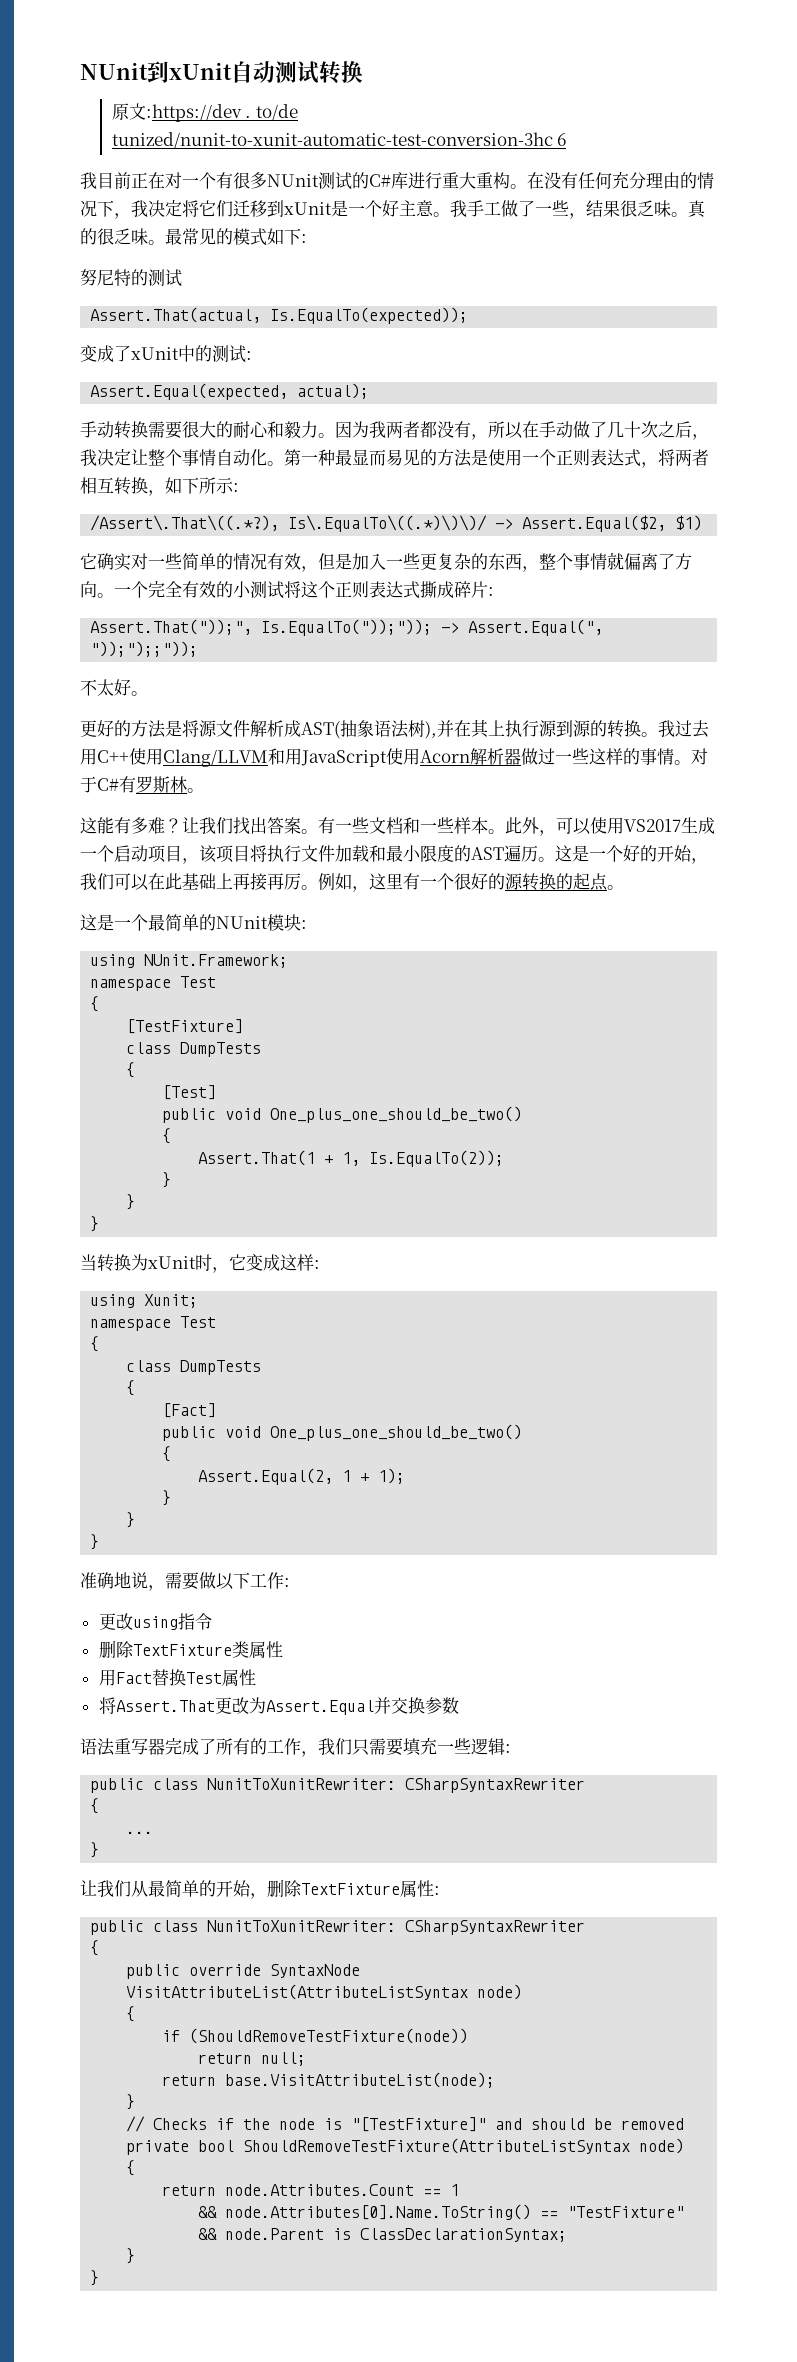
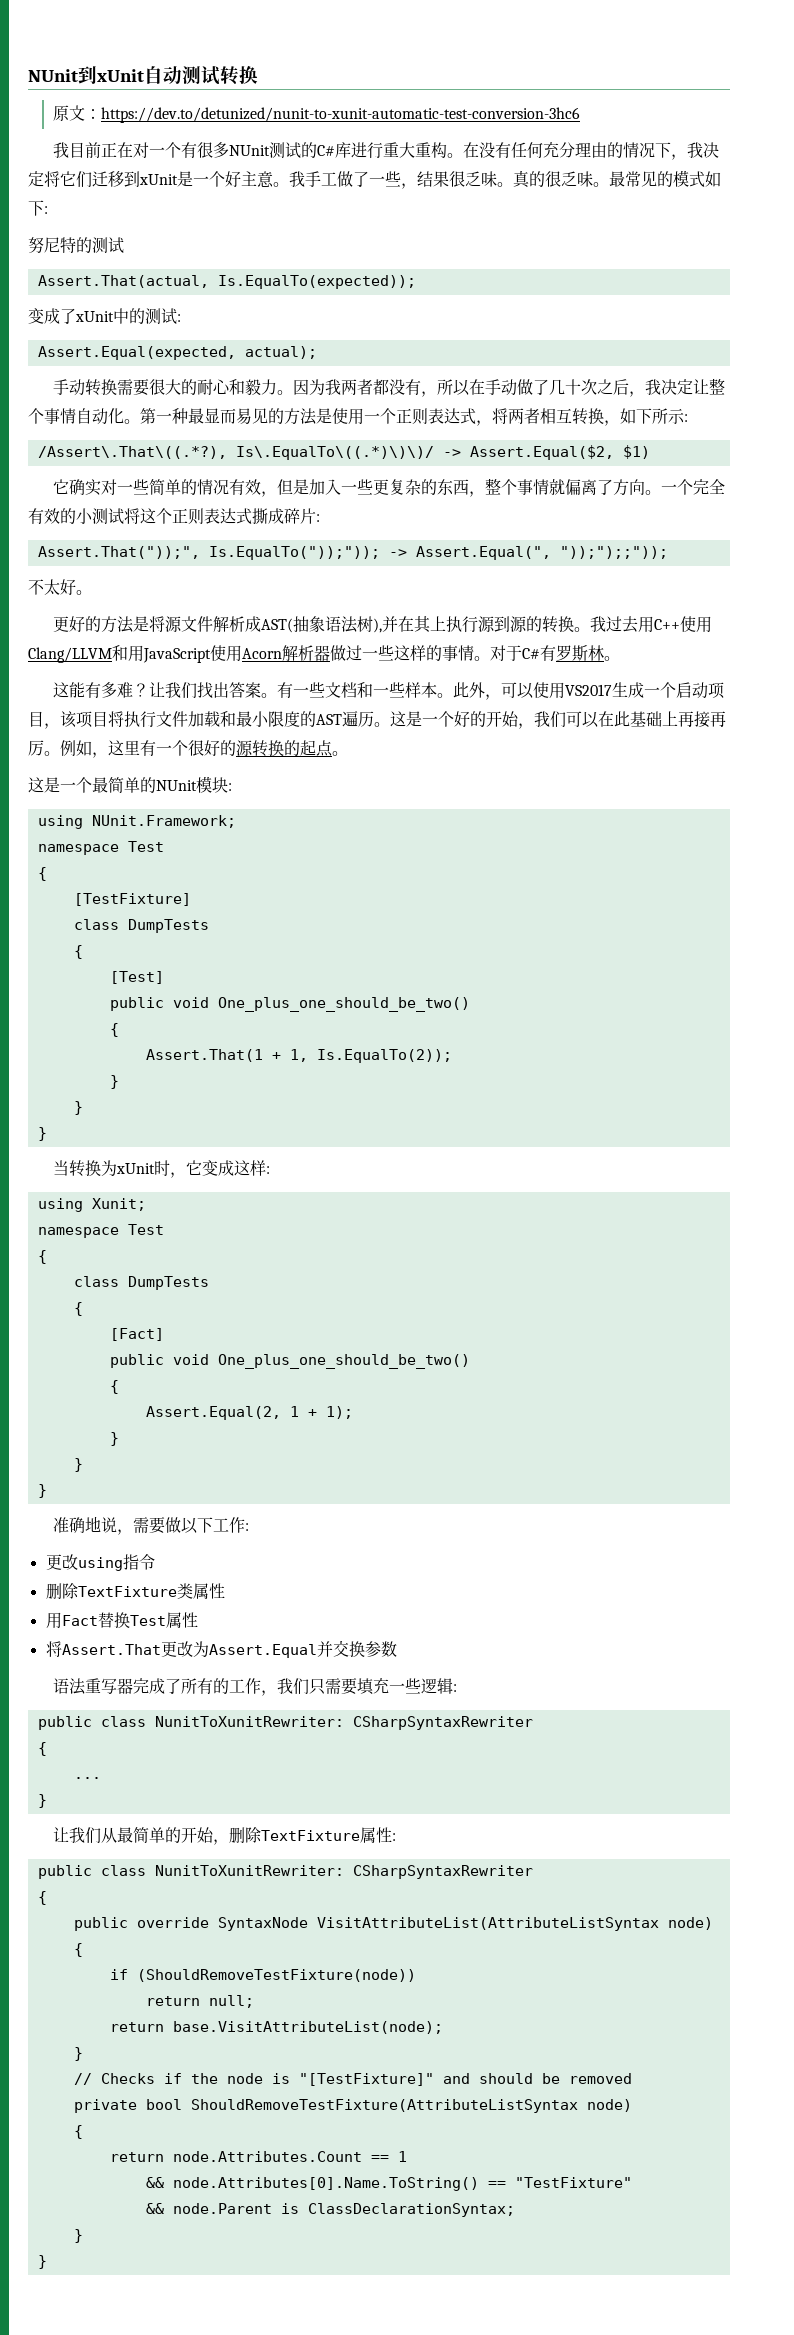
[145,104,298,122] [111,132,567,149] :https://dev . to/de tunized/nunit-to-xunit-automatic-test-conversion-3hc 6 -> [84,107,580,123] ：https://dev.to/detunized/nunit-to-xunit-automatic-test-conversion-3hc6

